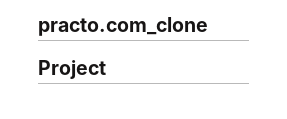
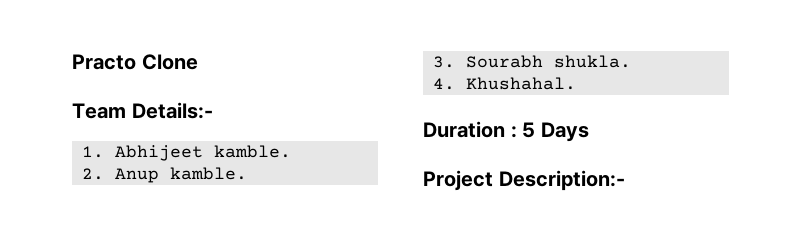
[38,17,208,36] practo.com_clone -> [72,54,198,70] [72,102,213,119] [81,145,291,161] [81,167,247,183] [432,55,631,68] [432,77,576,90] [423,121,589,142] Practo Clone // Team Details:- // 1. Abhijeet kamble. // 2. Anup kamble. // 3. Sourabh shukla. // 4. Khushahal. // Duration : 5 Days
(106, 69) none -> [498,170,625,191] Description:-

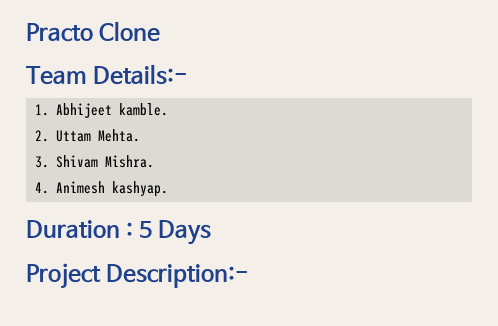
[114,167,247,183] Anup kamble. -> [55,129,140,142] Uttam Mehta.
[465,55,631,68] Sourabh shukla. -> [55,155,154,168] Shivam Mishra.
[465,77,576,90] Khushahal. -> [55,181,168,197] Animesh kashyap.

